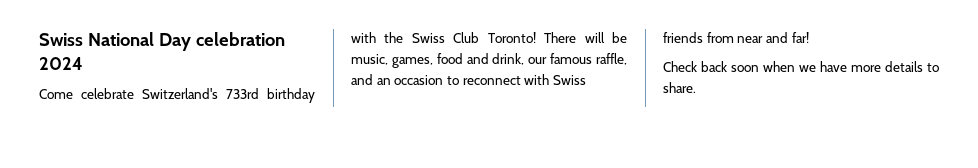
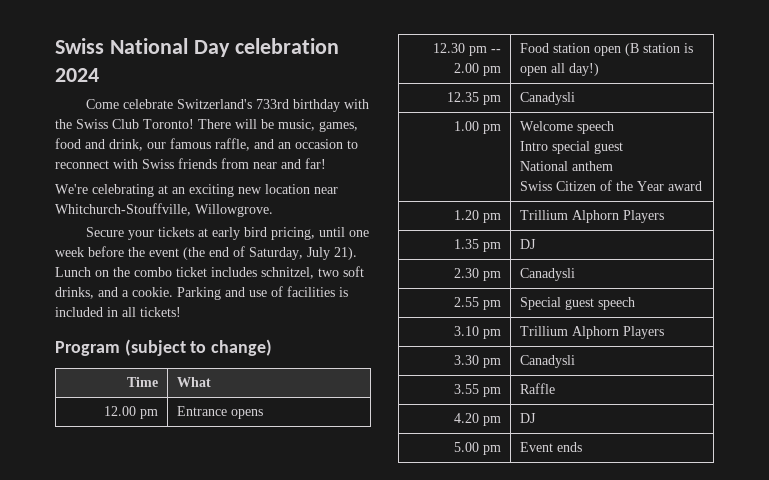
[663,61,939,72] [663,82,696,93] Check back soon when we have more details to share. -> [55,184,338,197] [55,203,273,217] [86,227,370,240] [55,246,357,260] [55,266,364,279] [55,286,348,300] [55,307,181,317] [55,339,273,356] [126,377,158,387] [177,377,212,387] [103,406,158,419] [177,406,264,419] [432,43,501,56] [453,63,501,76] [520,43,694,56] [520,63,600,76] [446,92,501,105] [520,92,576,105] [453,121,501,134] [520,121,615,134] [520,141,624,154] [520,161,614,171] [520,180,703,191] [453,210,501,223] [520,210,665,223] [453,239,501,252] [520,239,537,249] [453,268,501,281] [520,268,576,281] [453,297,501,310] [520,297,636,310] [453,326,501,339] [520,326,665,339] [453,355,501,368] [520,355,576,368] [453,384,501,397] [520,383,556,394] [453,413,501,426] [520,413,537,423] [453,442,501,455] [520,442,583,452] We're celebrating at an exciting new location near Whitchurch-Stouffville, Willowgrove. // Secure your tickets at early bird pricing, until one week before the event (the end of Saturday, July 21). Lunch on the combo ticket includes schnitzel, two soft drinks, and a cookie. Parking and use of facilities is included in all tickets! // Program (subject to change) // Time | What // 12.00 pm | Entrance opens // 12.30 pm -- 2.00 pm | Food station open (B station is open all day!) // 12.35 pm | Canadysli // 1.00 pm | Welcome speech // Intro special guest // National anthem // Swiss Citizen of the Year award // 1.20 pm | Trillium Alphorn Players // 1.35 pm | DJ // 2.30 pm | Canadysli // 2.55 pm | Special guest speech // 3.10 pm | Trillium Alphorn Players // 3.30 pm | Canadysli // 3.55 pm | Raffle // 4.20 pm | DJ // 5.00 pm | Event ends

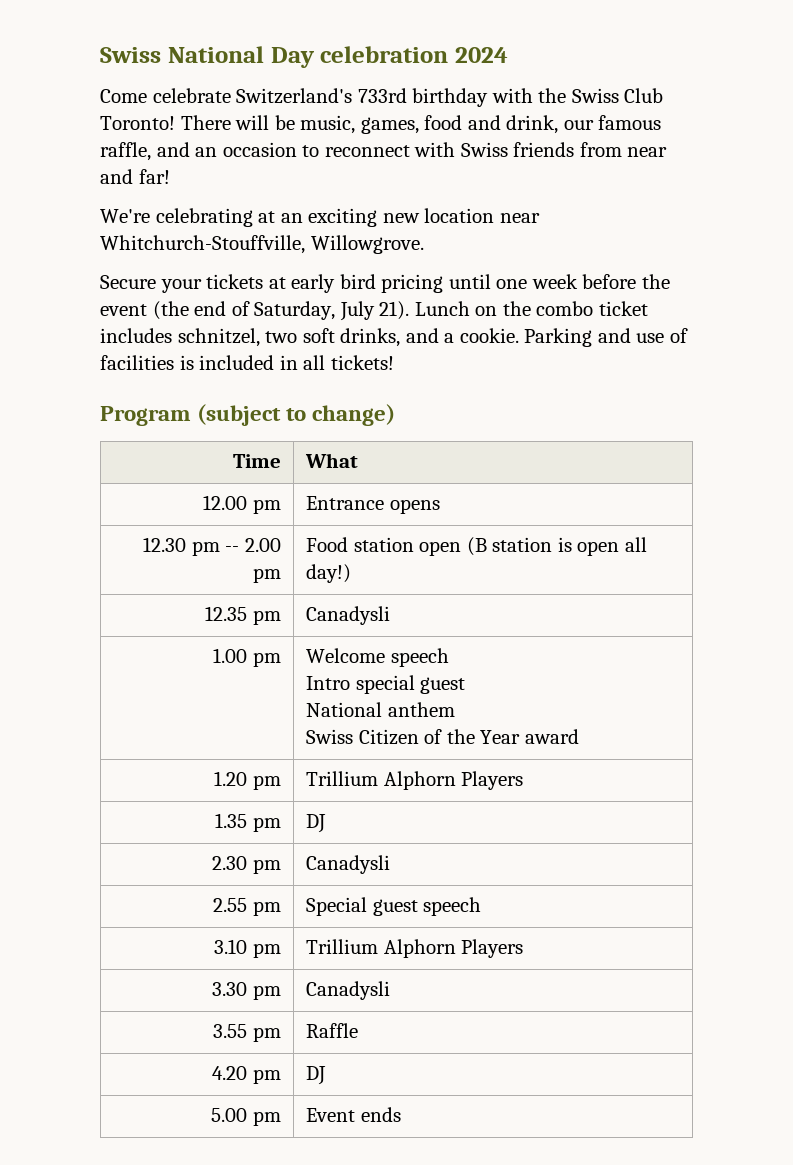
[271,227,316,240] pricing, -> [381,274,444,293] pricing

